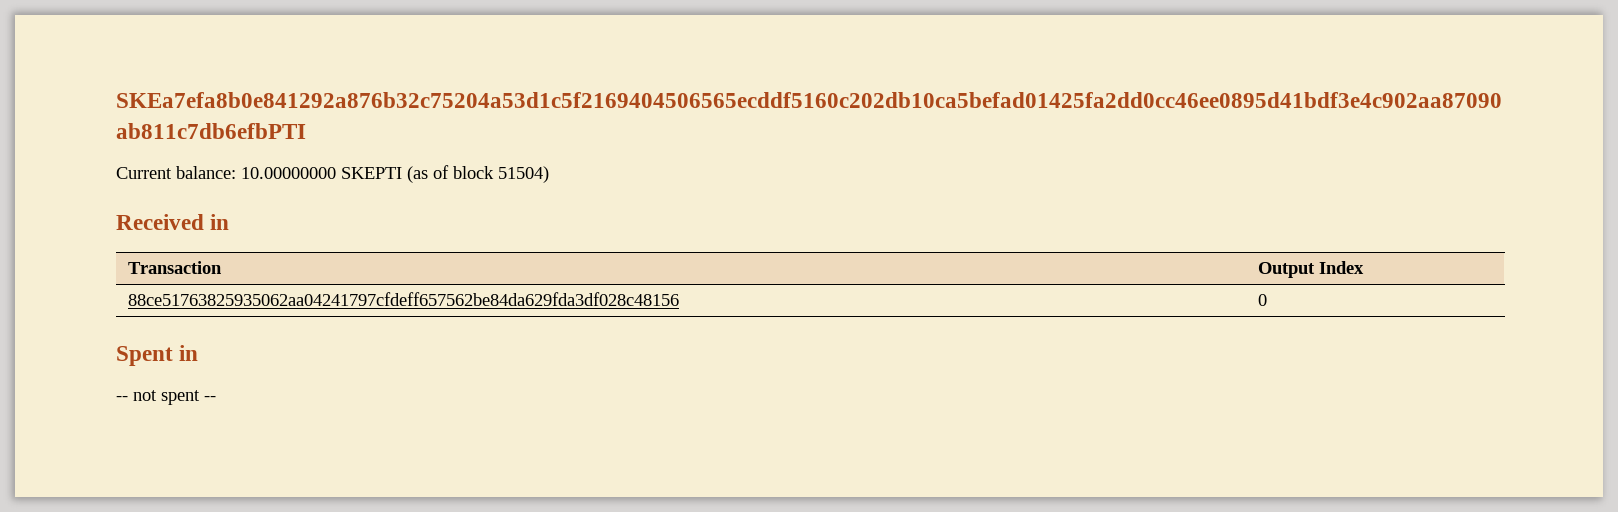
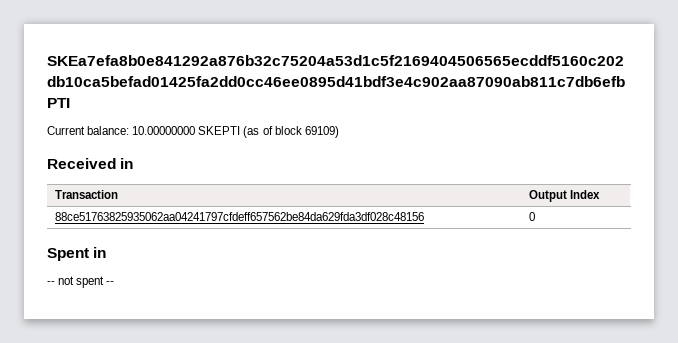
[498,166,549,183] 51504) -> [304,126,339,138] 69109)

